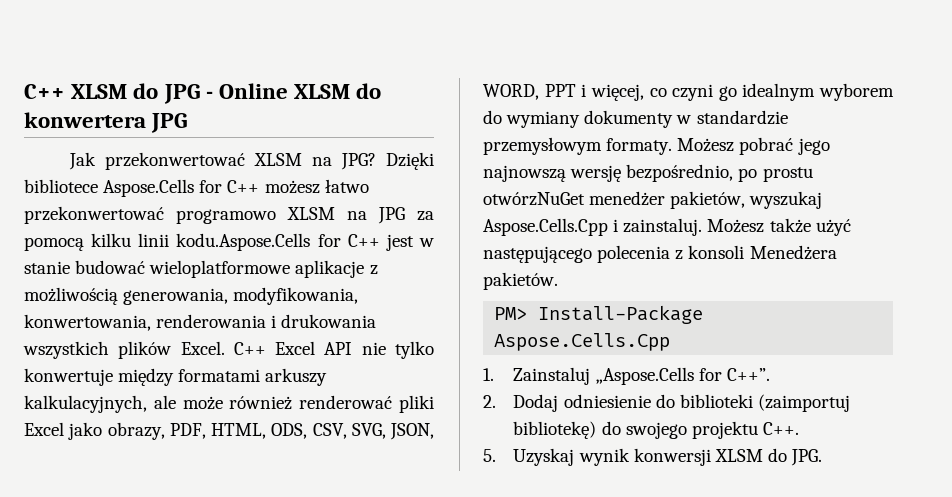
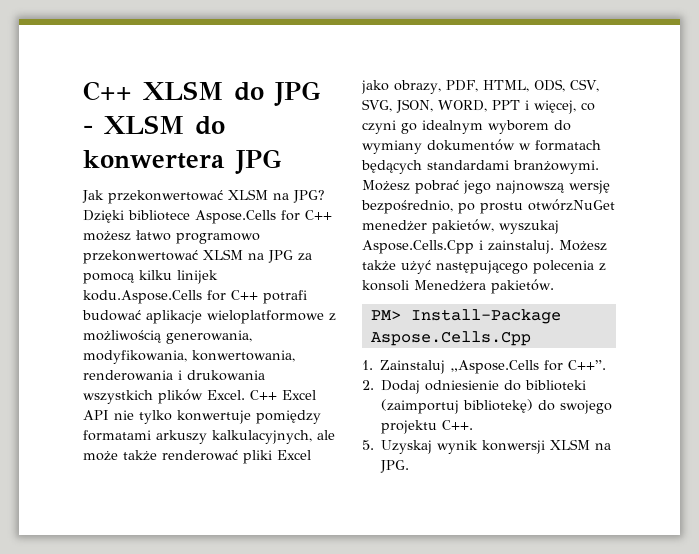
[219,83,289,99] Online -> (93, 129) none
[24,206,276,224] przekonwertować programowo -> [176,233,260,244] [83,250,198,264] programowo przekonwertować
[138,233,170,247] linii -> [177,270,218,284] linijek
[385,234,435,251] [24,260,365,278] jest w stanie budować wieloplatformowe aplikacje -> [263,290,307,304] [82,310,324,324] potrafi budować aplikacje wieloplatformowe
[118,368,175,386] między -> [256,410,321,424] pomiędzy
[229,396,293,410] również -> [123,450,157,461] także
[584,110,788,128] [483,137,673,155] dokumenty w standardzie przemysłowym formaty. -> [427,139,601,151] [361,160,599,174] dokumentów w formatach będących standardami branżowymi.
[767,448,787,462] do -> [595,443,612,450] na

